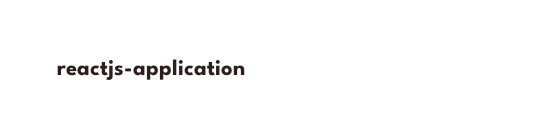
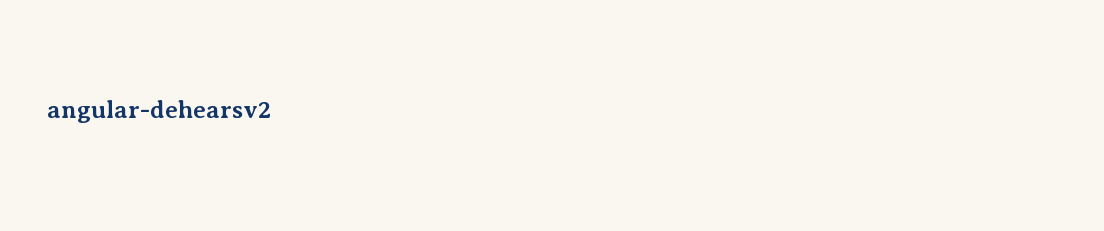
[57,59,245,80] reactjs-application -> [47,100,271,123] angular-dehearsv2

